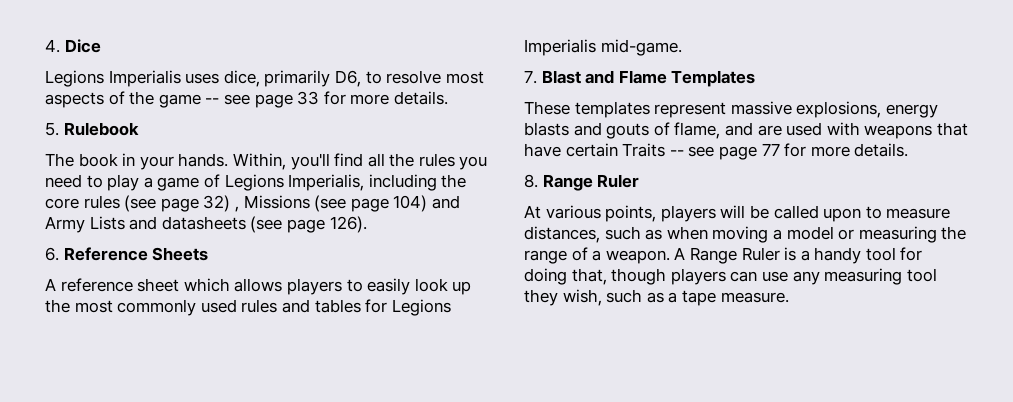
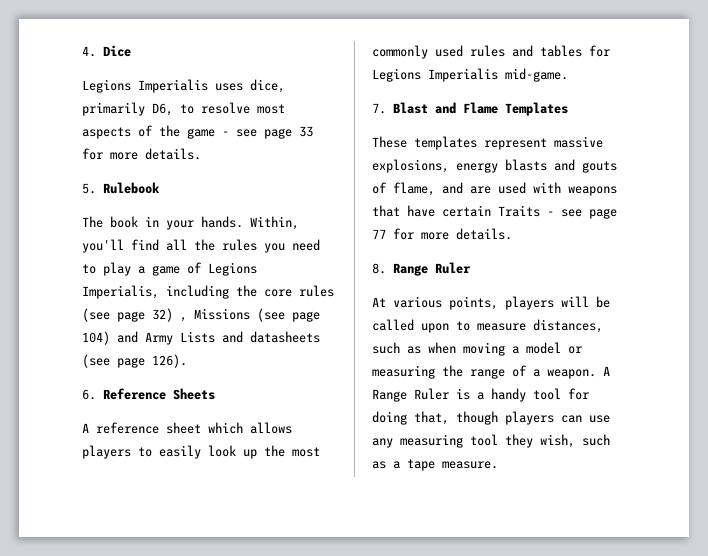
[205,98,220,104] -- -> [222,131,229,136] -
[669,150,684,156] -- -> [547,211,554,216] -

